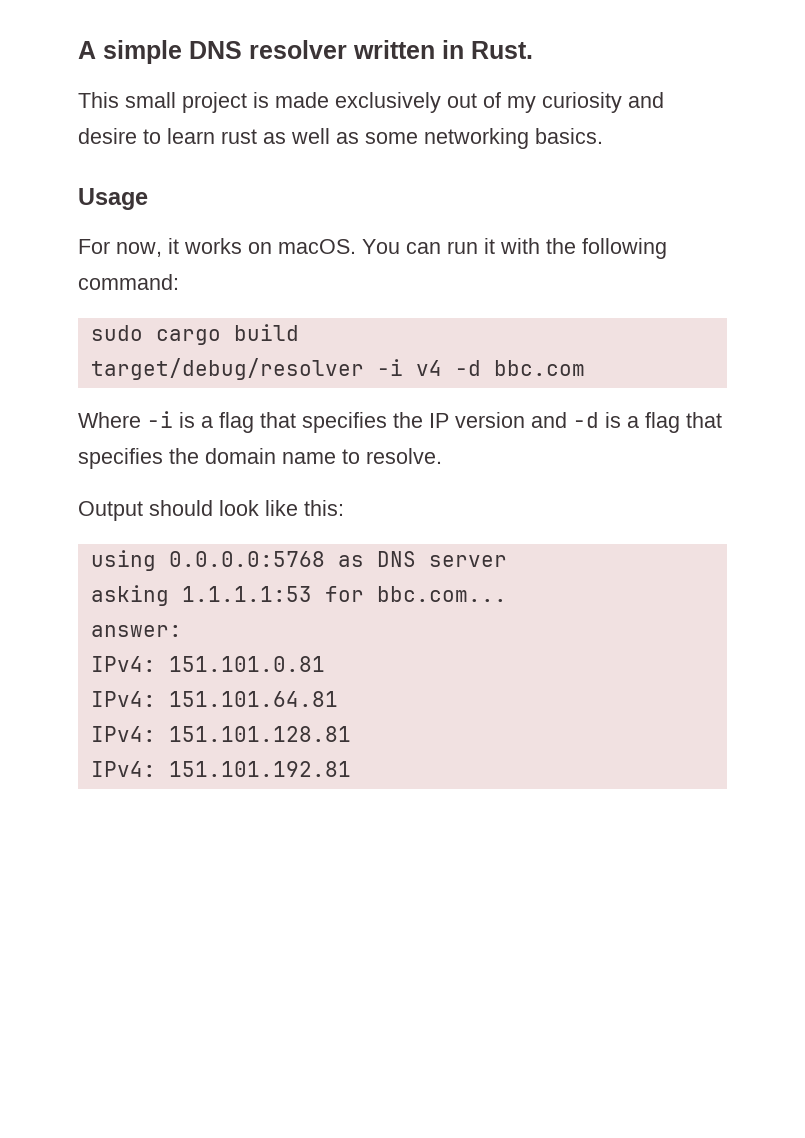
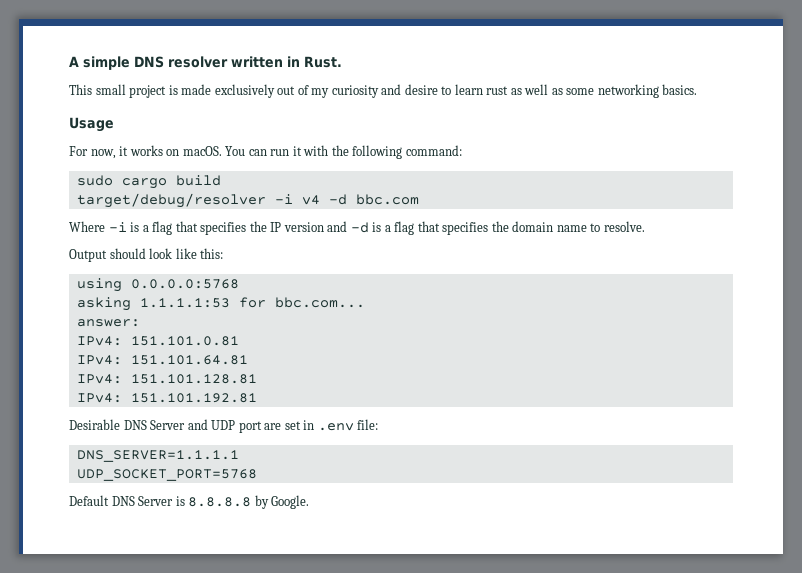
[337,551,507,567] as DNS server -> (239, 284) none
(351, 769) none -> [69,419,379,433] [76,450,239,462] [76,469,257,481] [69,495,310,509] // Desirable DNS Server and UDP port are set in .env file: // DNS_SERVER=1.1.1.1 // UDP_SOCKET_PORT=5768 // Default DNS Server is 8.8.8.8 by Google.

